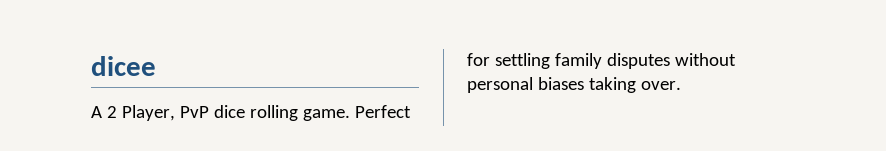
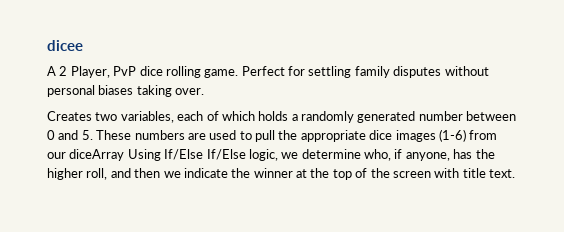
(681, 85) none -> [47,111,517,123] [47,129,498,142] [47,149,495,161] [47,168,515,180] // Creates two variables, each of which holds a randomly generated number between 0 and 5. These numbers are used to pull the appropriate dice images (1-6) from our diceArray Using If/Else If/Else logic, we determine who, if anyone, has the higher roll, and then we indicate the winner at the top of the screen with title text.

